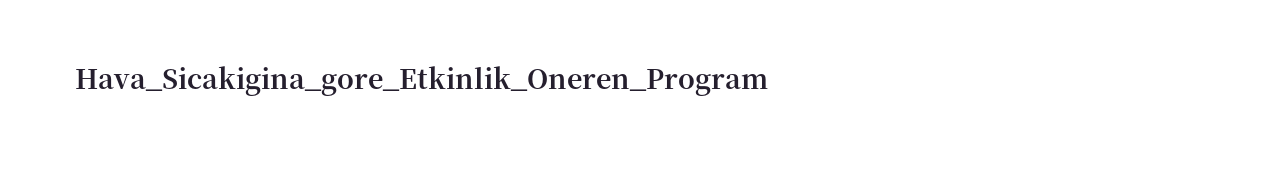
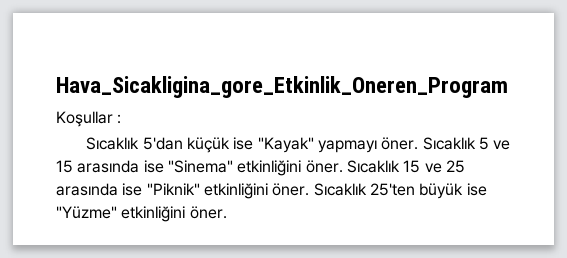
[75,66,768,96] Hava_Sicakigina_gore_Etkinlik_Oneren_Program -> [56,76,508,98] [56,111,122,127] [86,137,511,153] [56,160,465,176] [56,183,487,199] [56,206,227,222] Hava_Sicakligina_gore_Etkinlik_Oneren_Program // Koşullar : // Sıcaklık 5'dan küçük ise "Kayak" yapmayı öner. Sıcaklık 5 ve 15 arasında ise "Sinema" etkinliğini öner. Sıcaklık 15 ve 25 arasında ise "Piknik" etkinliğini öner. Sıcaklık 25'ten büyük ise "Yüzme" etkinliğini öner.

